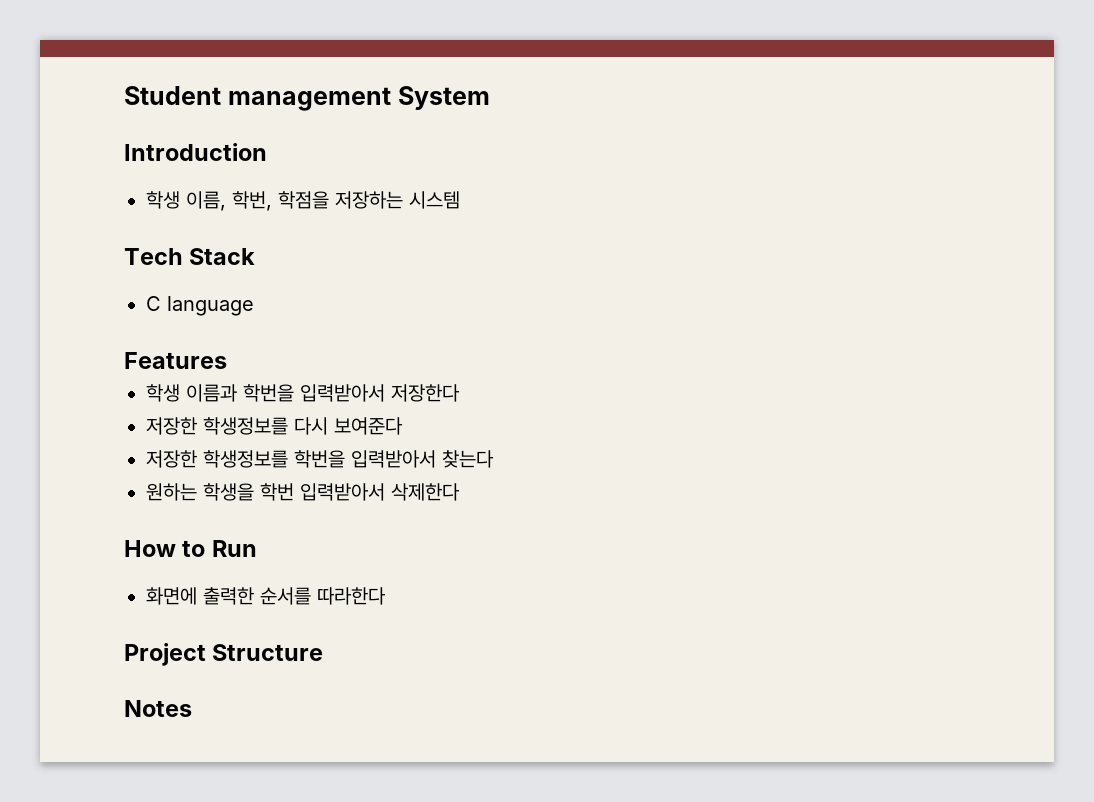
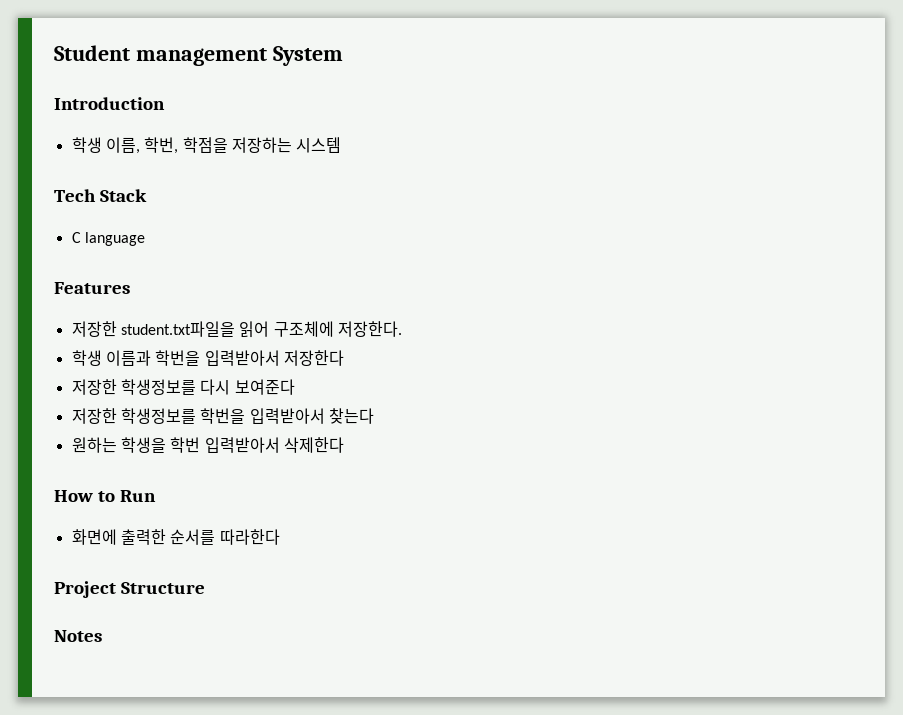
(227, 360) none -> [71,321,402,338] // 저장한 student.txt파일을 읽어 구조체에 저장한다.

